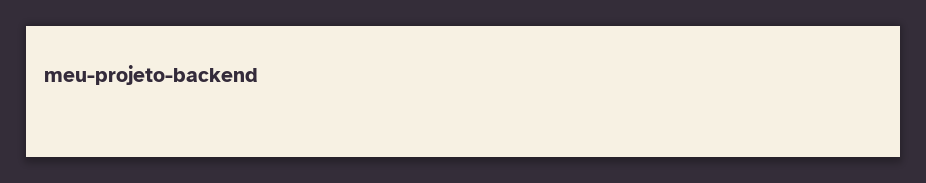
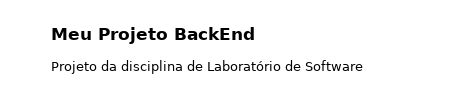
[44,65,258,85] meu-projeto-backend -> [51,27,255,44] [51,60,363,74] Meu Projeto BackEnd // Projeto da disciplina de Laboratório de Software

